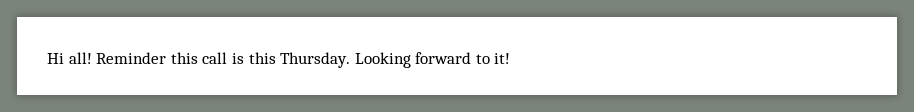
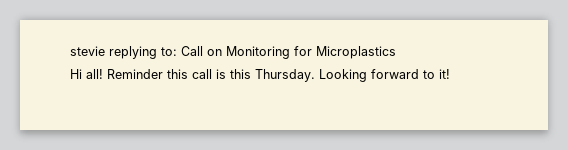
(47, 58) none -> [70,46,396,59] stevie replying to: Call on Monitoring for Microplastics //

